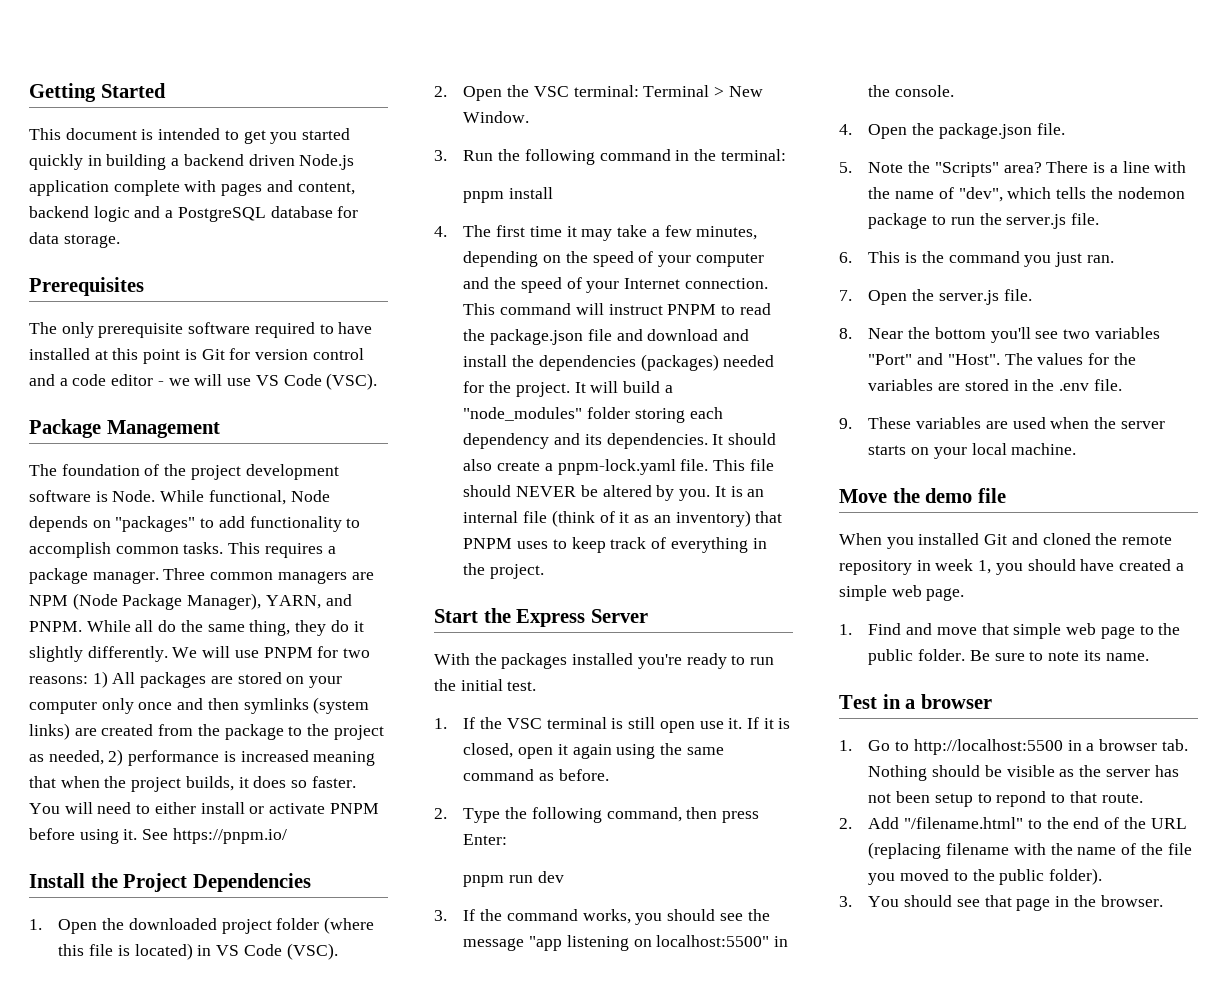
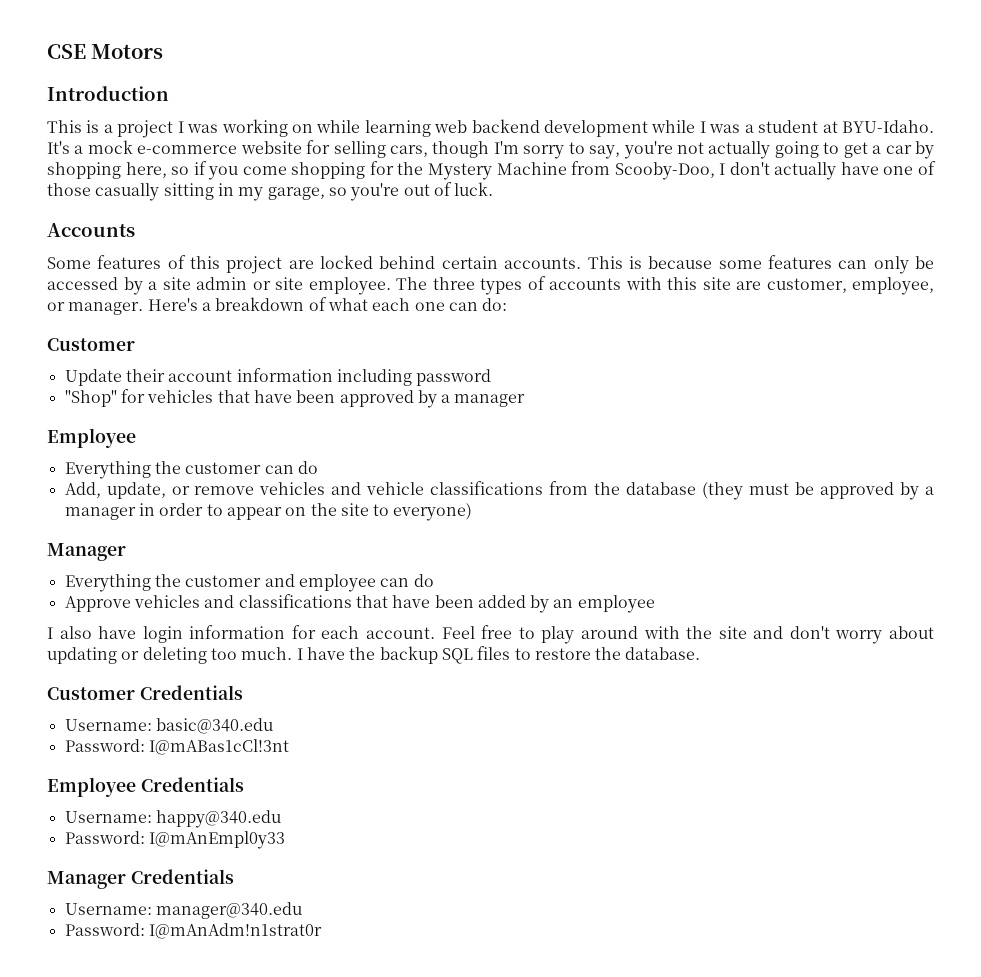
[29,83,166,102] [29,128,351,144] [29,154,355,170] [29,180,355,196] [29,206,359,222] [29,232,120,248] [29,277,144,296] [29,322,373,338] [29,348,364,364] [29,373,378,390] [29,419,220,438] [29,464,339,480] [29,490,330,505] [29,516,361,532] [29,542,336,558] [29,568,374,584] [29,593,352,610] [29,620,364,636] [29,646,371,662] [29,671,343,688] [29,697,370,714] [29,723,384,740] [29,749,376,766] [29,776,356,792] [29,802,379,814] [29,828,287,844] [29,873,311,892] [29,917,375,934] [58,943,338,960] [434,85,763,101] [463,111,530,123] [434,149,786,165] [463,187,554,203] [434,225,758,241] [463,251,764,267] [463,277,768,293] [463,303,771,315] [463,329,750,345] [463,354,775,371] [463,381,673,397] [463,407,723,423] [463,433,777,449] [463,459,774,475] [463,485,765,501] [463,510,783,527] [463,537,767,553] [463,563,545,579] [434,608,648,627] [434,653,775,669] [434,679,537,691] [434,717,791,733] [463,743,724,759] [463,769,609,781] [434,807,760,823] [463,834,508,845] [463,871,564,887] [434,909,770,925] [463,935,789,951] [868,85,955,97] [839,123,1065,139] [839,161,1187,177] [868,187,1185,202] [868,213,1100,229] [839,251,1114,267] [839,289,1032,305] [839,327,1160,343] [868,353,1136,365] [868,379,1122,391] [839,417,1165,429] [868,443,1077,459] [839,488,1006,503] [839,533,1173,549] [839,559,1184,575] [839,585,965,601] [839,623,1181,639] [868,649,1149,665] [839,694,992,709] [839,739,1188,755] [868,765,1179,781] [868,791,1143,807] [839,817,1187,829] [868,842,1192,859] [868,868,1103,885] [839,895,1163,911] Getting Started // This document is intended to get you started quickly in building a backend driven Node.js application complete with pages and content, backend logic and a PostgreSQL database for data storage. // Prerequisites // The only prerequisite software required to have installed at this point is Git for version control and a code editor - we will use VS Code (VSC). // Package Management // The foundation of the project development software is Node. While functional, Node depends on "packages" to add functionality to accomplish common tasks. This requires a package manager. Three common managers are NPM (Node Package Manager), YARN, and PNPM. While all do the same thing, they do it slightly differently. We will use PNPM for two reasons: 1) All packages are stored on your computer only once and then symlinks (system links) are created from the package to the project as needed, 2) performance is increased meaning that when the project builds, it does so faster. You will need to either install or activate PNPM before using it. See https://pnpm.io/ // Install the Project Dependencies // 1. Open the downloaded project folder (where this file is located) in VS Code (VSC). // 2. Open the VSC terminal: Terminal > New Window. // 3. Run the following command in the terminal: // pnpm install // 4. The first time it may take a few minutes, depending on the speed of your computer and the speed of your Internet connection. This command will instruct PNPM to read the package.json file and download and install the dependencies (packages) needed for the project. It will build a "node_modules" folder storing each dependency and its dependencies. It should also create a pnpm-lock.yaml file. This file should NEVER be altered by you. It is an internal file (think of it as an inventory) that PNPM uses to keep track of everything in the project. // Start the Express Server // With the packages installed you're ready to run the initial test. // 1. If the VSC terminal is still open use it. If it is closed, open it again using the same command as before. // 2. Type the following command, then press Enter: // pnpm run dev // 3. If the command works, you should see the message "app listening on localhost:5500" in the console. // 4. Open the package.json file. // 5. Note the "Scripts" area? There is a line with the name of "dev", which tells the nodemon package to run the server.js file. // 6. This is the command you just ran. // 7. Open the server.js file. // 8. Near the bottom you'll see two variables "Port" and "Host". The values for the variables are stored in the .env file. // 9. These variables are used when the server starts on your local machine. // Move the demo file // When you installed Git and cloned the remote repository in week 1, you should have created a simple web page. // 1. Find and move that simple web page to the public folder. Be sure to note its name. // Test in a browser // 1. Go to http://localhost:5500 in a browser tab. Nothing should be visible as the server has not been setup to repond to that route. // 2. Add "/filename.html" to the end of the URL (replacing filename with the name of the file you moved to the public folder). // 3. You should see that page in the browser. -> [47,44,164,59] [47,86,169,101] [47,119,935,138] [47,140,935,159] [47,161,936,180] [47,182,494,201] [47,223,135,237] [47,255,935,274] [47,276,934,295] [47,297,508,315] [47,338,135,351] [64,368,492,386] [64,389,526,408] [47,428,136,448] [64,461,318,479] [64,481,934,500] [64,503,473,521] [47,543,126,561] [64,574,434,592] [64,594,655,613] [47,625,934,644] [47,646,701,664] [47,685,243,700] [64,718,273,734] [64,739,289,755] [47,777,244,797] [64,810,281,828] [64,831,285,849] [47,869,234,889] [64,902,302,919] [64,923,322,939] CSE Motors // Introduction // This is a project I was working on while learning web backend development while I was a student at BYU-Idaho. It's a mock e-commerce website for selling cars, though I'm sorry to say, you're not actually going to get a car by shopping here, so if you come shopping for the Mystery Machine from Scooby-Doo, I don't actually have one of those casually sitting in my garage, so you're out of luck. // Accounts // Some features of this project are locked behind certain accounts. This is because some features can only be accessed by a site admin or site employee. The three types of accounts with this site are customer, employee, or manager. Here's a breakdown of what each one can do: // Customer // Update their account information including password // "Shop" for vehicles that have been approved by a manager // Employee // Everything the customer can do // Add, update, or remove vehicles and vehicle classifications from the database (they must be approved by a manager in order to appear on the site to everyone) // Manager // Everything the customer and employee can do // Approve vehicles and classifications that have been added by an employee // I also have login information for each account. Feel free to play around with the site and don't worry about updating or deleting too much. I have the backup SQL files to restore the database. // Customer Credentials // Username: basic@340.edu // Password: I@mABas1cCl!3nt // Employee Credentials // Username: happy@340.edu // Password: I@mAnEmpl0y33 // Manager Credentials // Username: manager@340.edu // Password: I@mAnAdm!n1strat0r

